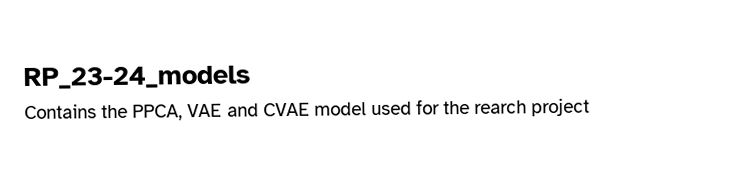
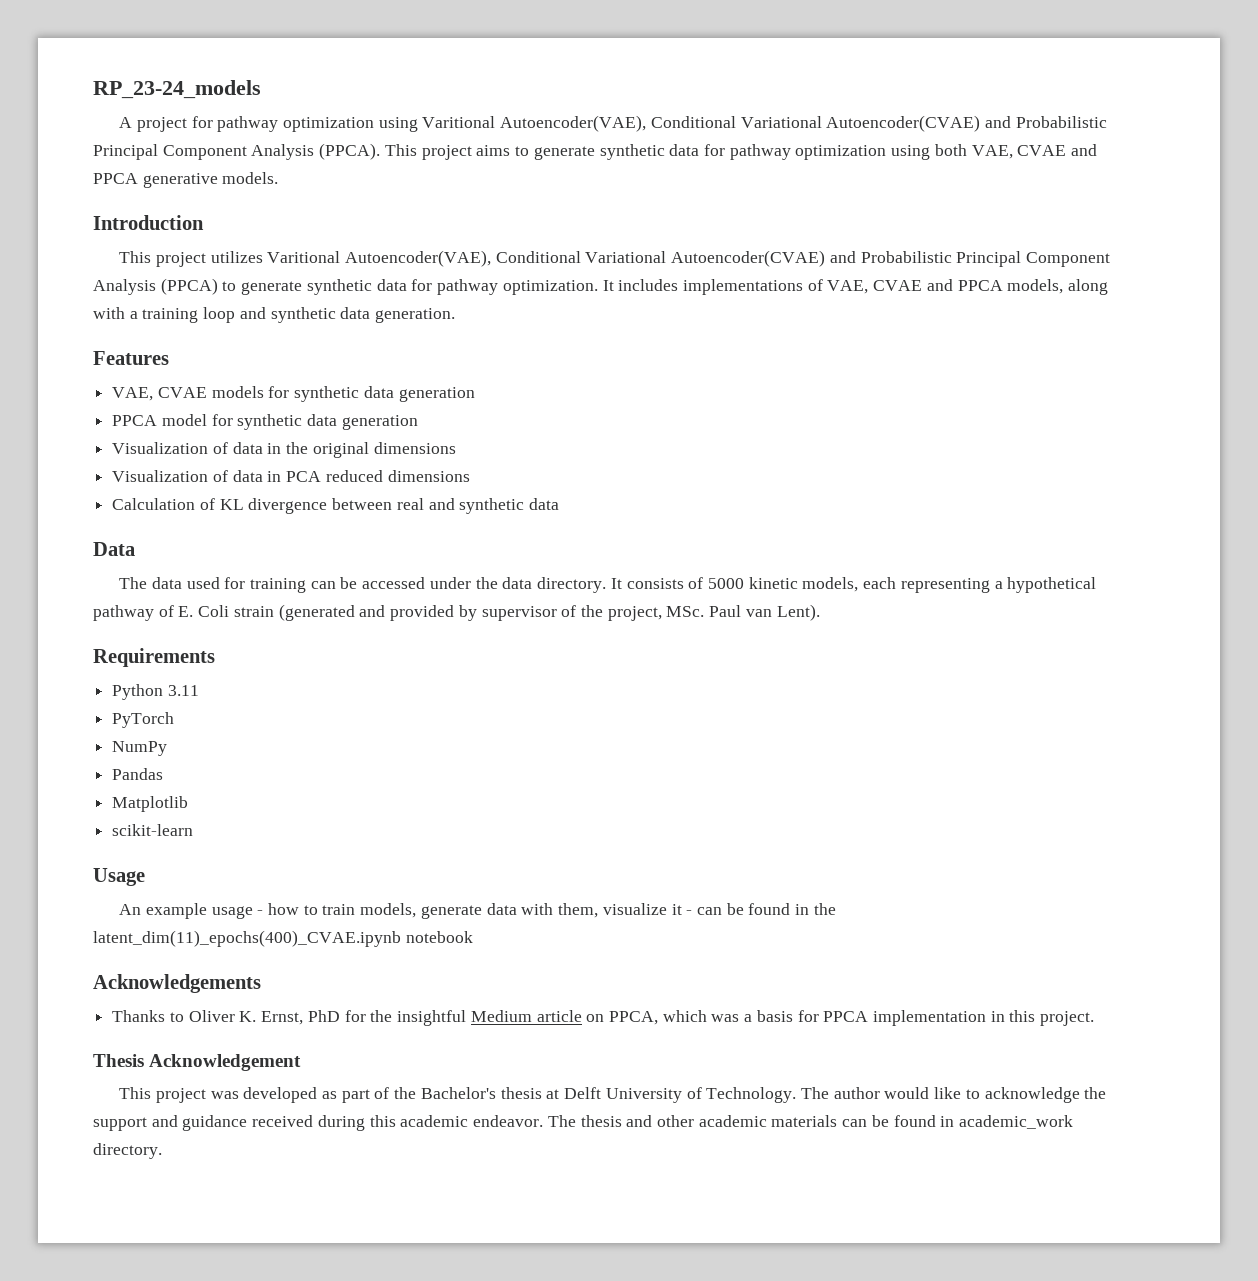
[24,97,591,121] Contains the PPCA, VAE and CVAE model used for the rearch project -> [119,115,1107,132] [93,143,1098,160] [93,172,279,188] [93,215,204,230] [119,250,1111,267] [93,278,1109,295] [93,307,456,323] [93,351,169,365] [112,386,475,402] [112,414,418,430] [112,442,456,458] [112,470,470,482] [112,498,560,514] [93,542,135,556] [119,577,1097,593] [93,604,820,621] [93,648,215,667] [112,684,199,700] [112,712,175,728] [112,741,168,756] [112,768,164,780] [112,796,189,812] [112,824,194,836] [93,868,145,886] [119,903,836,919] [93,930,473,947] [93,974,261,993] [112,1010,1095,1026] [93,1054,302,1071] [119,1087,1107,1103] [93,1115,1074,1131] [93,1143,162,1159] A project for pathway optimization using Varitional Autoencoder(VAE), Conditional Variational Autoencoder(CVAE) and Probabilistic Principal Component Analysis (PPCA). This project aims to generate synthetic data for pathway optimization using both VAE, CVAE and PPCA generative models. // Introduction // This project utilizes Varitional Autoencoder(VAE), Conditional Variational Autoencoder(CVAE) and Probabilistic Principal Component Analysis (PPCA) to generate synthetic data for pathway optimization. It includes implementations of VAE, CVAE and PPCA models, along with a training loop and synthetic data generation. // Features // VAE, CVAE models for synthetic data generation // PPCA model for synthetic data generation // Visualization of data in the original dimensions // Visualization of data in PCA reduced dimensions // Calculation of KL divergence between real and synthetic data // Data // The data used for training can be accessed under the data directory. It consists of 5000 kinetic models, each representing a hypothetical pathway of E. Coli strain (generated and provided by supervisor of the project, MSc. Paul van Lent). // Requirements // Python 3.11 // PyTorch // NumPy // Pandas // Matplotlib // scikit-learn // Usage // An example usage - how to train models, generate data with them, visualize it - can be found in the latent_dim(11)_epochs(400)_CVAE.ipynb notebook // Acknowledgements // Thanks to Oliver K. Ernst, PhD for the insightful Medium article on PPCA, which was a basis for PPCA implementation in this project. // Thesis Acknowledgement // This project was developed as part of the Bachelor's thesis at Delft University of Technology. The author would like to acknowledge the support and guidance received during this academic endeavor. The thesis and other academic materials can be found in academic_work directory.

